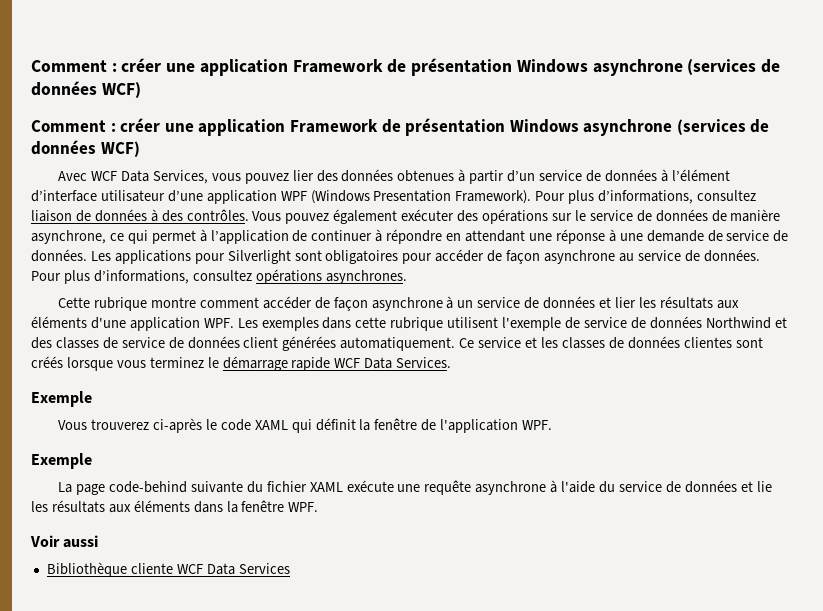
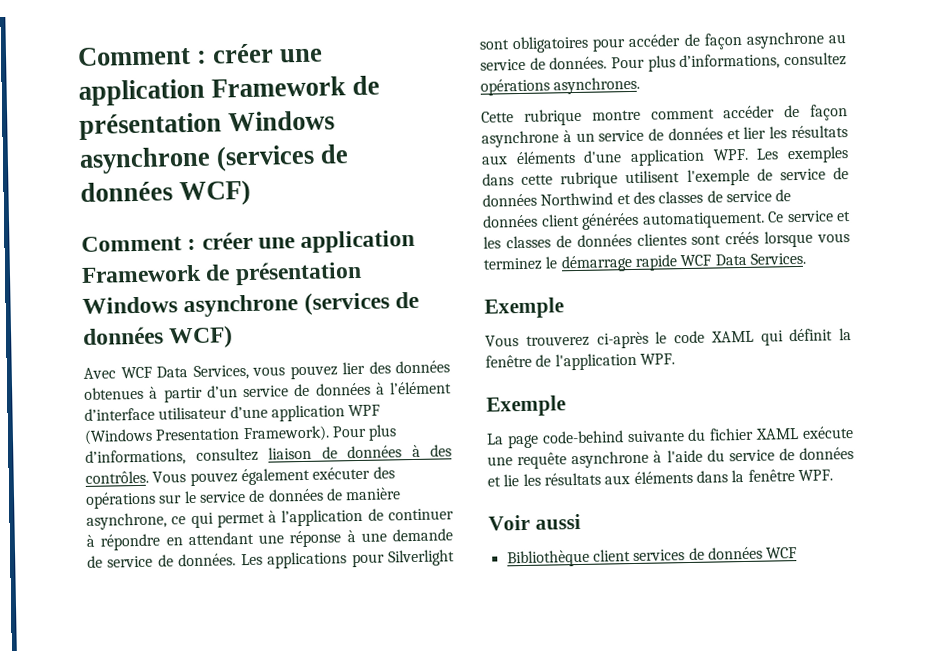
[130,563,290,575] cliente WCF Data Services -> [592,546,798,562] client services de données WCF

